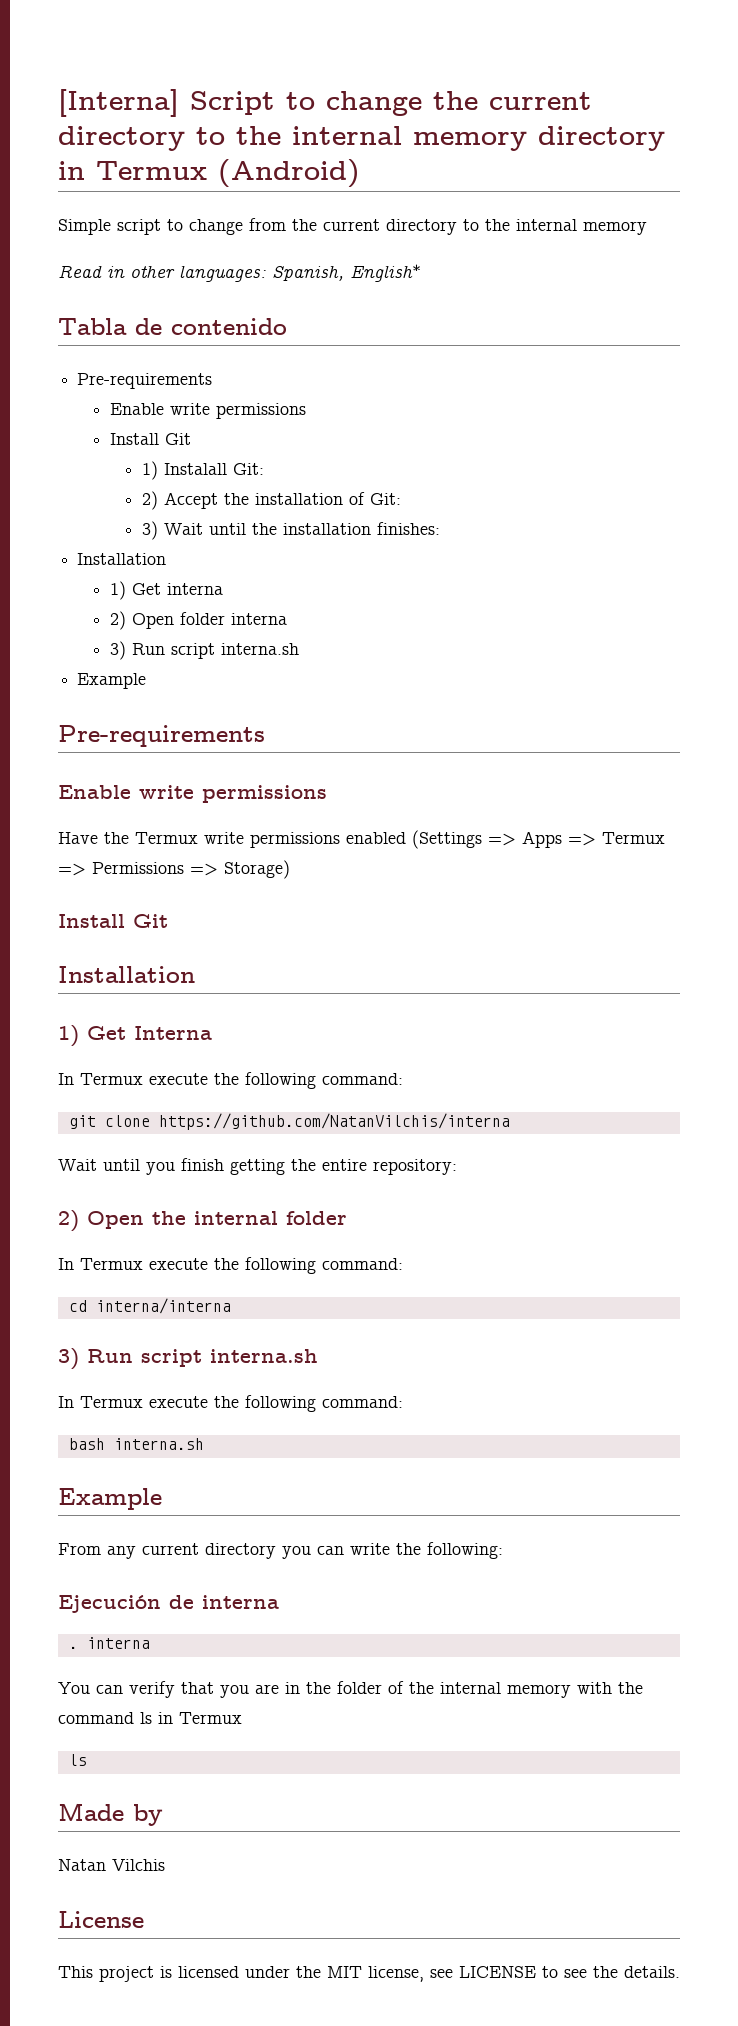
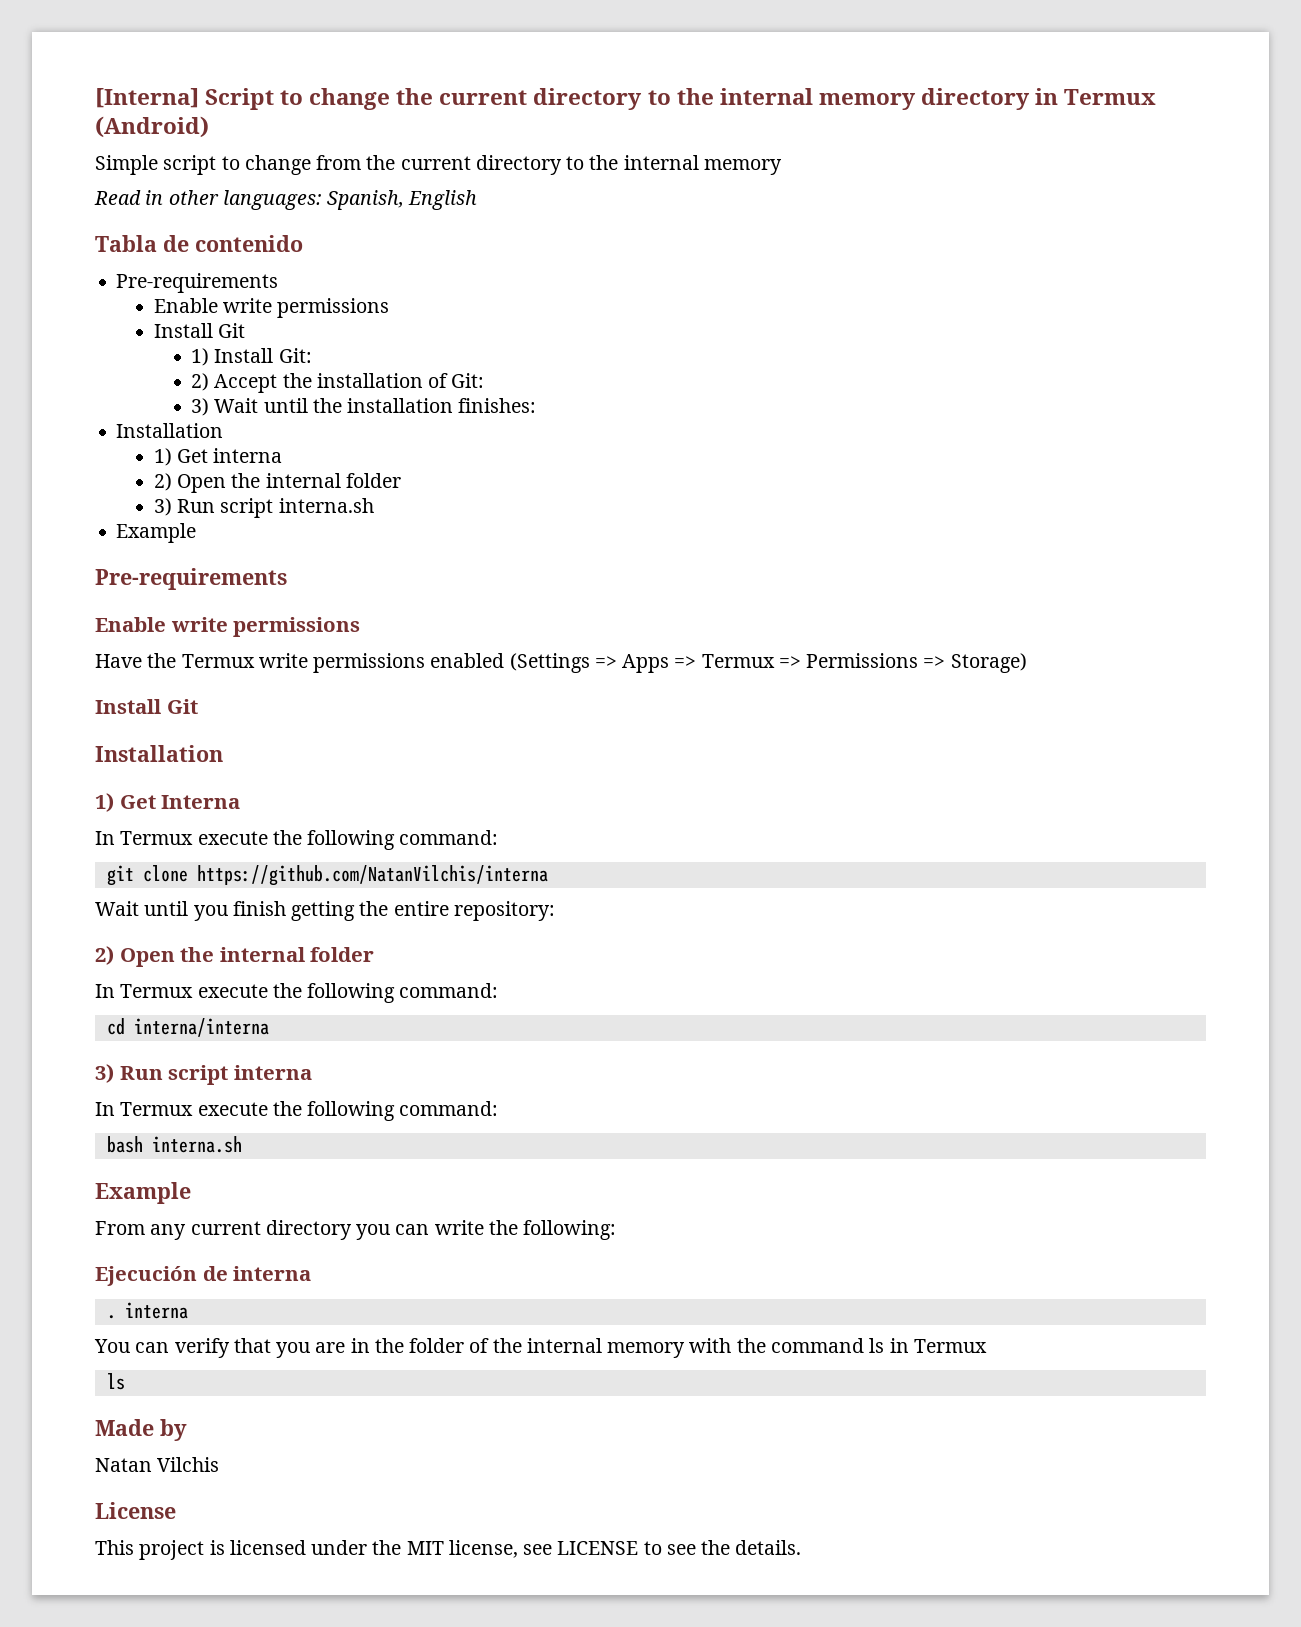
[350,264,421,282] English* -> [408,190,478,210] English
[163,463,227,475] Instalall -> [214,348,274,363] Install
[179,612,287,625] folder interna -> [231,473,401,488] the internal folder
[210,1349,318,1363] interna.sh -> [233,1065,312,1080] interna

